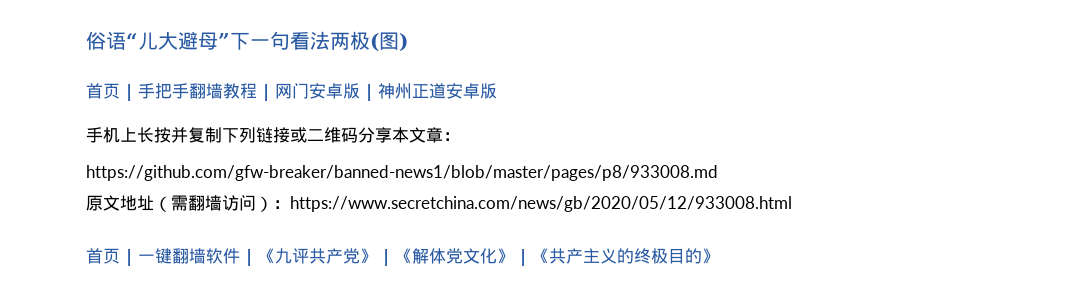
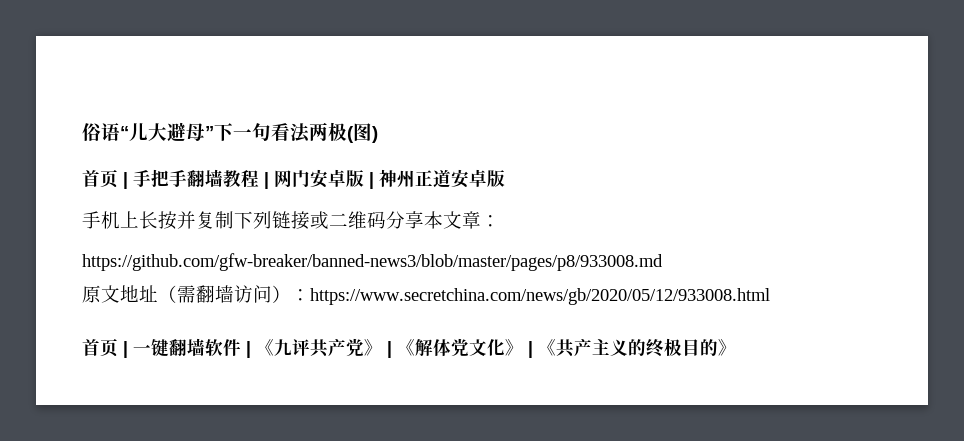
[86,165,718,181] https://github.com/gfw-breaker/banned-news1/blob/master/pages/p8/933008.md -> [82,253,663,271] https://github.com/gfw-breaker/banned-news3/blob/master/pages/p8/933008.md

